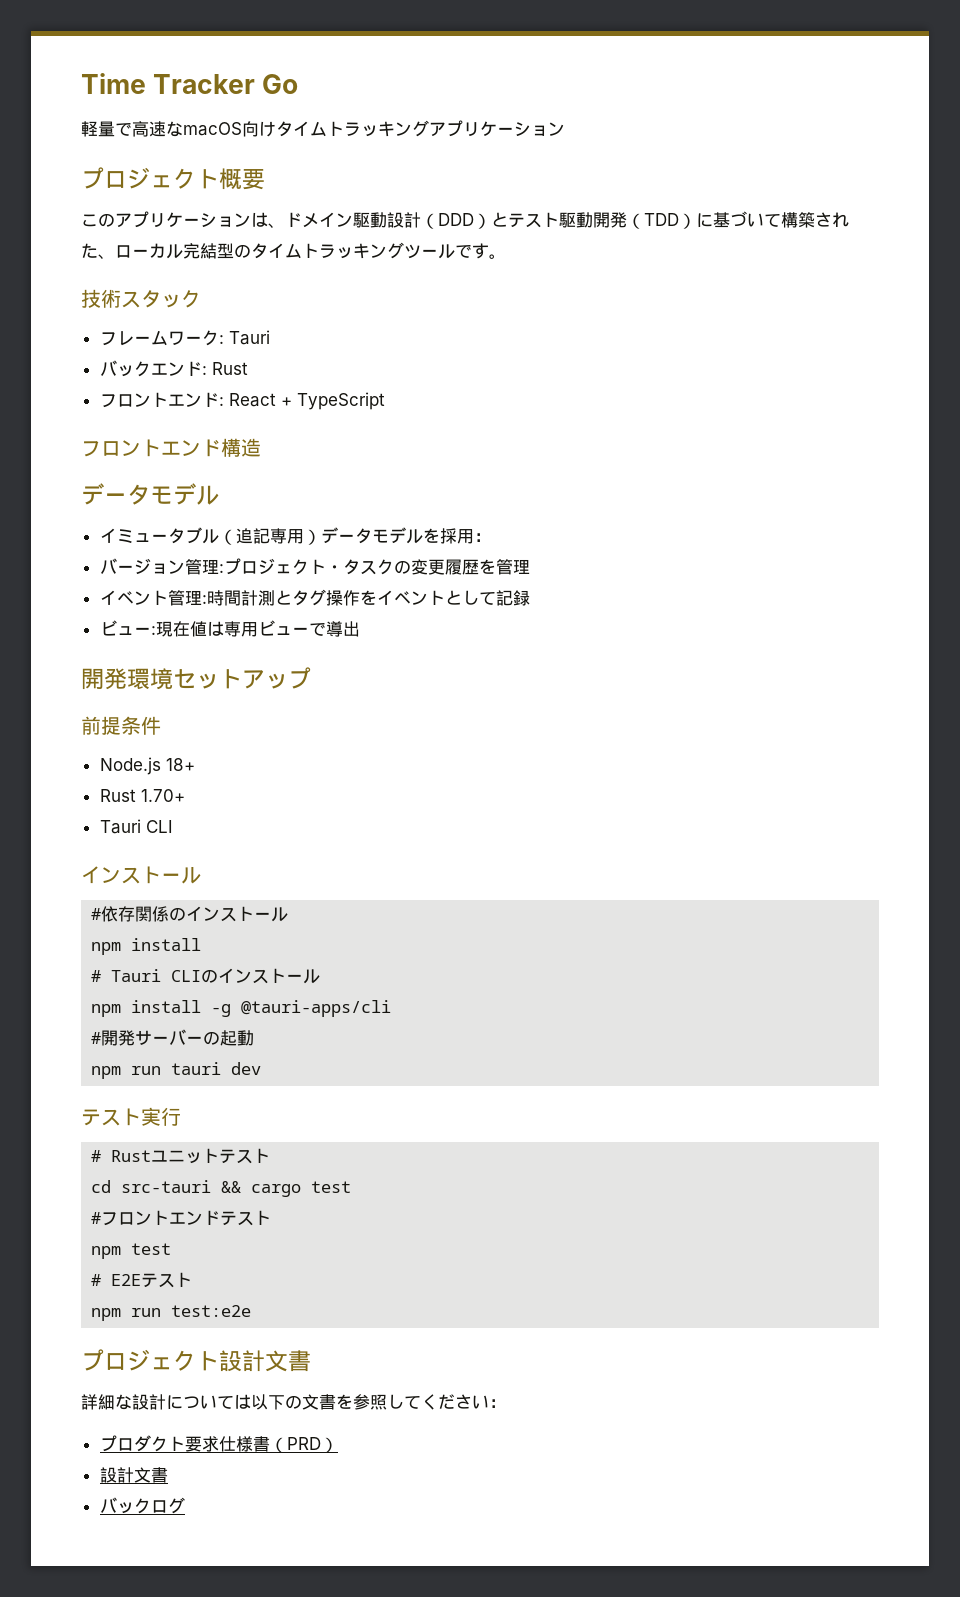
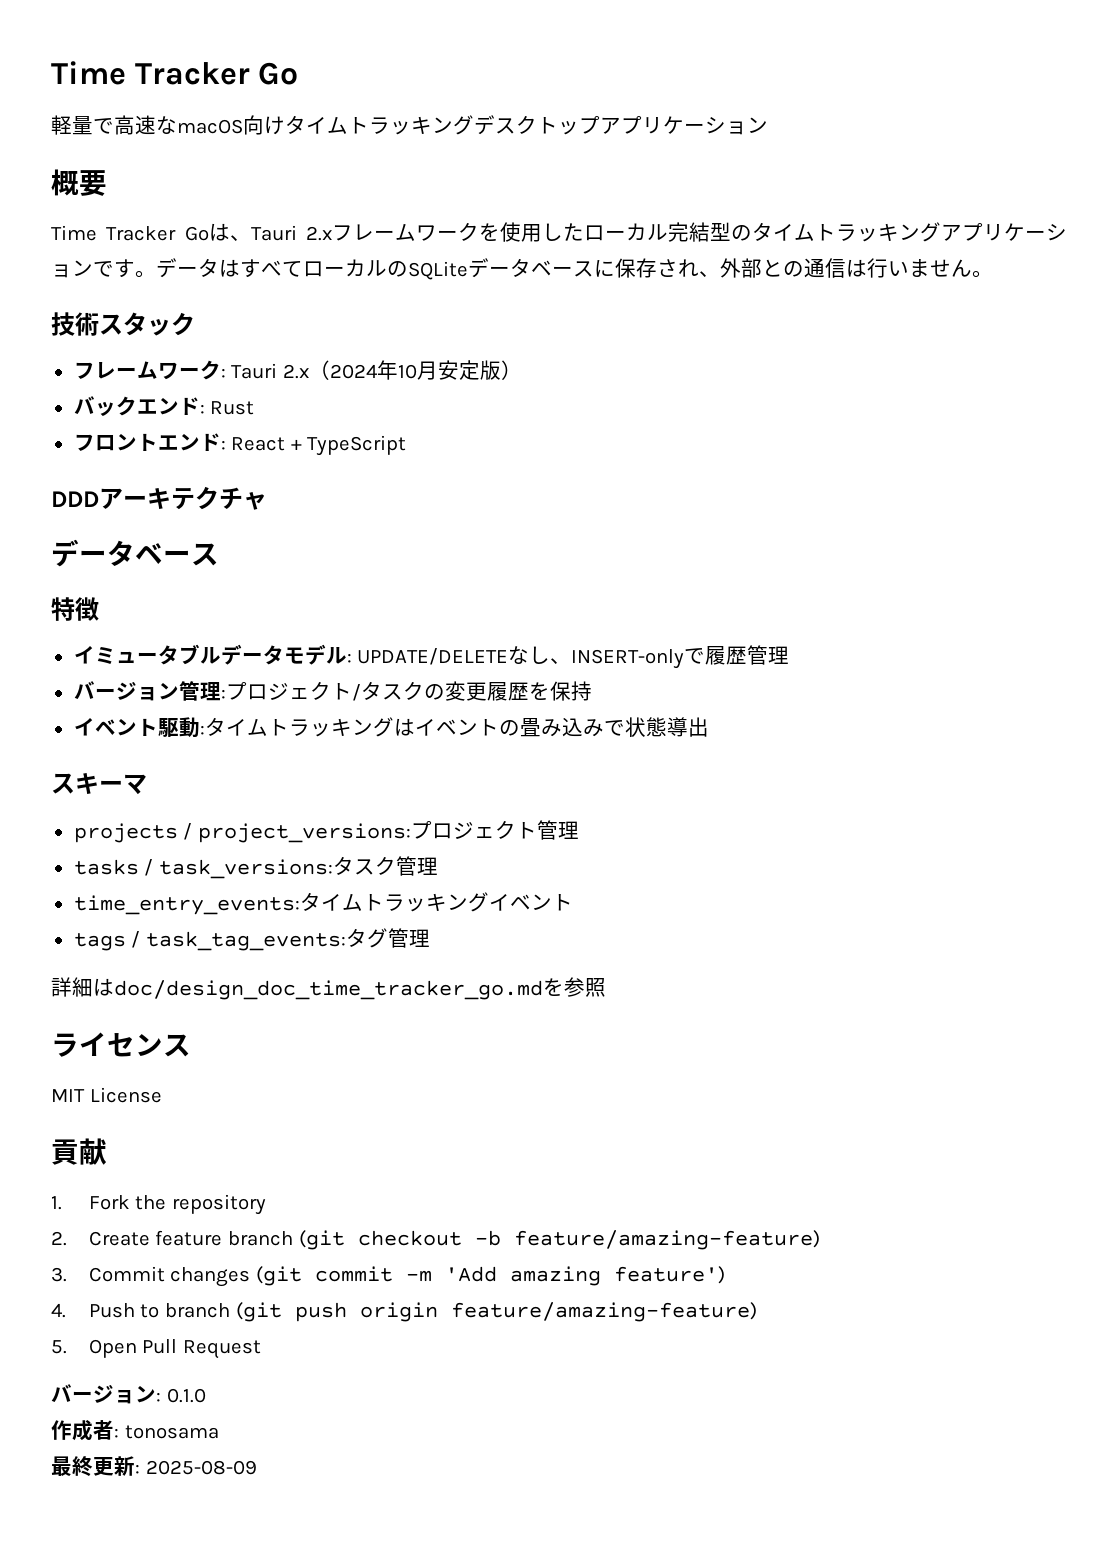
(429, 128) none -> [474,115,600,135] デスクトップ
[81,167,265,190] [81,211,849,229] [81,243,115,259] プロジェクト概要 // このアプリケーションは、ドメイン駆動設計（DDD）とテスト駆動開発（TDD）に基づいて構築された、 -> [51,169,107,196] [51,222,584,242] 概要 // Time Tracker Goは、Tauri 2.xフレームワークを使用した
[404,243,489,259] ツールです -> [941,223,1067,241] [51,258,972,280] アプリケーションです。データはすべてローカルのSQLiteデータベースに保存され、外部との通信は行いません
(270, 337) none -> [282,360,522,380] 2.x（2024年10月安定版）
[81,438,261,457] [81,483,219,505] フロントエンド構造 // データモデル -> [51,486,267,510] [51,539,219,567] [51,597,99,621] DDDアーキテクチャ // データベース // 特徴
[218,527,491,545] （追記専用）データモデルを採用： -> [220,644,790,669] データモデル: UPDATE/DELETEなし、INSERT-onlyで履歴管理
[325,565,343,573] ・ -> [351,684,361,701] /
[495,559,530,575] [99,589,530,606] [99,620,360,637] [81,667,311,690] [81,716,161,735] [99,757,195,775] [99,789,185,802] [99,819,173,834] [81,866,201,884] [91,906,289,922] [91,938,202,955] [91,968,321,984] [91,1000,392,1017] [91,1029,255,1046] [91,1062,262,1079] [81,1107,181,1126] [91,1148,271,1164] [91,1180,352,1197] [91,1210,272,1226] [91,1243,172,1259] [91,1272,193,1288] [91,1305,252,1321] [81,1349,311,1372] [81,1394,506,1410] [99,1435,338,1453] [99,1467,168,1483] [99,1497,185,1514] 管理 // イベント管理:時間計測とタグ操作をイベントとして記録 // ビュー:現在値は専用ビューで導出 // 開発環境セットアップ // 前提条件 // Node.js 18+ // Rust 1.70+ // Tauri CLI // インストール // #依存関係のインストール // npm install // # Tauri CLIのインストール // npm install -g @tauri-apps/cli // #開発サーバーの起動 // npm run tauri dev // テスト実行 // # Rustユニットテスト // cd src-tauri && cargo test // #フロントエンドテスト // npm test // # E2Eテスト // npm run test:e2e // プロジェクト設計文書 // 詳細な設計については以下の文書を参照してください： // プロダクト要求仕様書（PRD） // 設計文書 // バックログ -> [549,681,592,701] [73,717,709,738] [51,773,147,795] [73,820,579,843] [73,856,438,879] [73,892,573,915] [73,928,430,951] [51,977,606,1000] [51,1032,191,1057] [51,1087,162,1103] [51,1138,107,1165] [51,1194,267,1215] [51,1230,820,1250] [51,1266,726,1287] [51,1302,757,1322] [51,1339,262,1359] [51,1384,206,1404] [51,1419,219,1441] [51,1456,257,1477] 保持 // イベント駆動:タイムトラッキングはイベントの畳み込みで状態導出 // スキーマ // projects / project_versions:プロジェクト管理 // tasks / task_versions:タスク管理 // time_entry_events:タイムトラッキングイベント // tags / task_tag_events:タグ管理 // 詳細はdoc/design_doc_time_tracker_go.mdを参照 // ライセンス // MIT License // 貢献 // 1. Fork the repository // 2. Create feature branch (git checkout -b feature/amazing-feature) // 3. Commit changes (git commit -m 'Add amazing feature') // 4. Push to branch (git push origin feature/amazing-feature) // 5. Open Pull Request // バージョン: 0.1.0 // 作成者: tonosama // 最終更新: 2025-08-09

